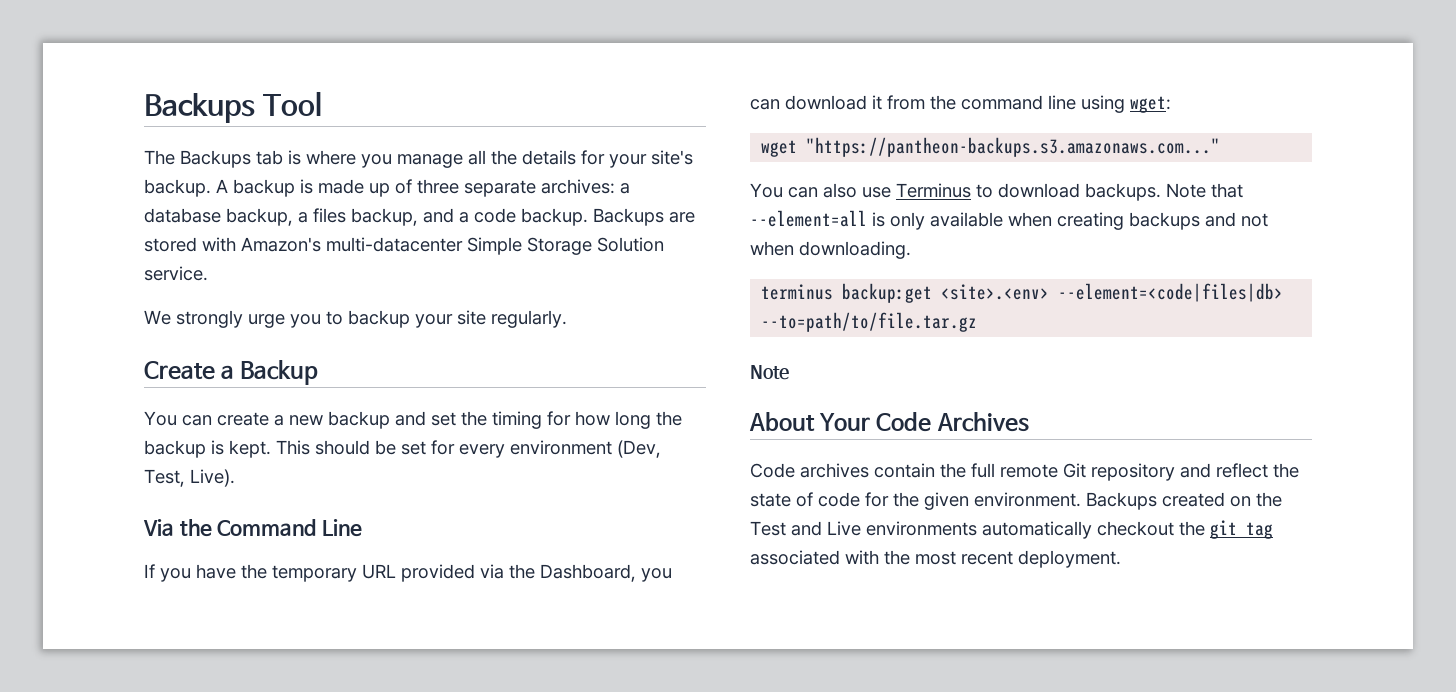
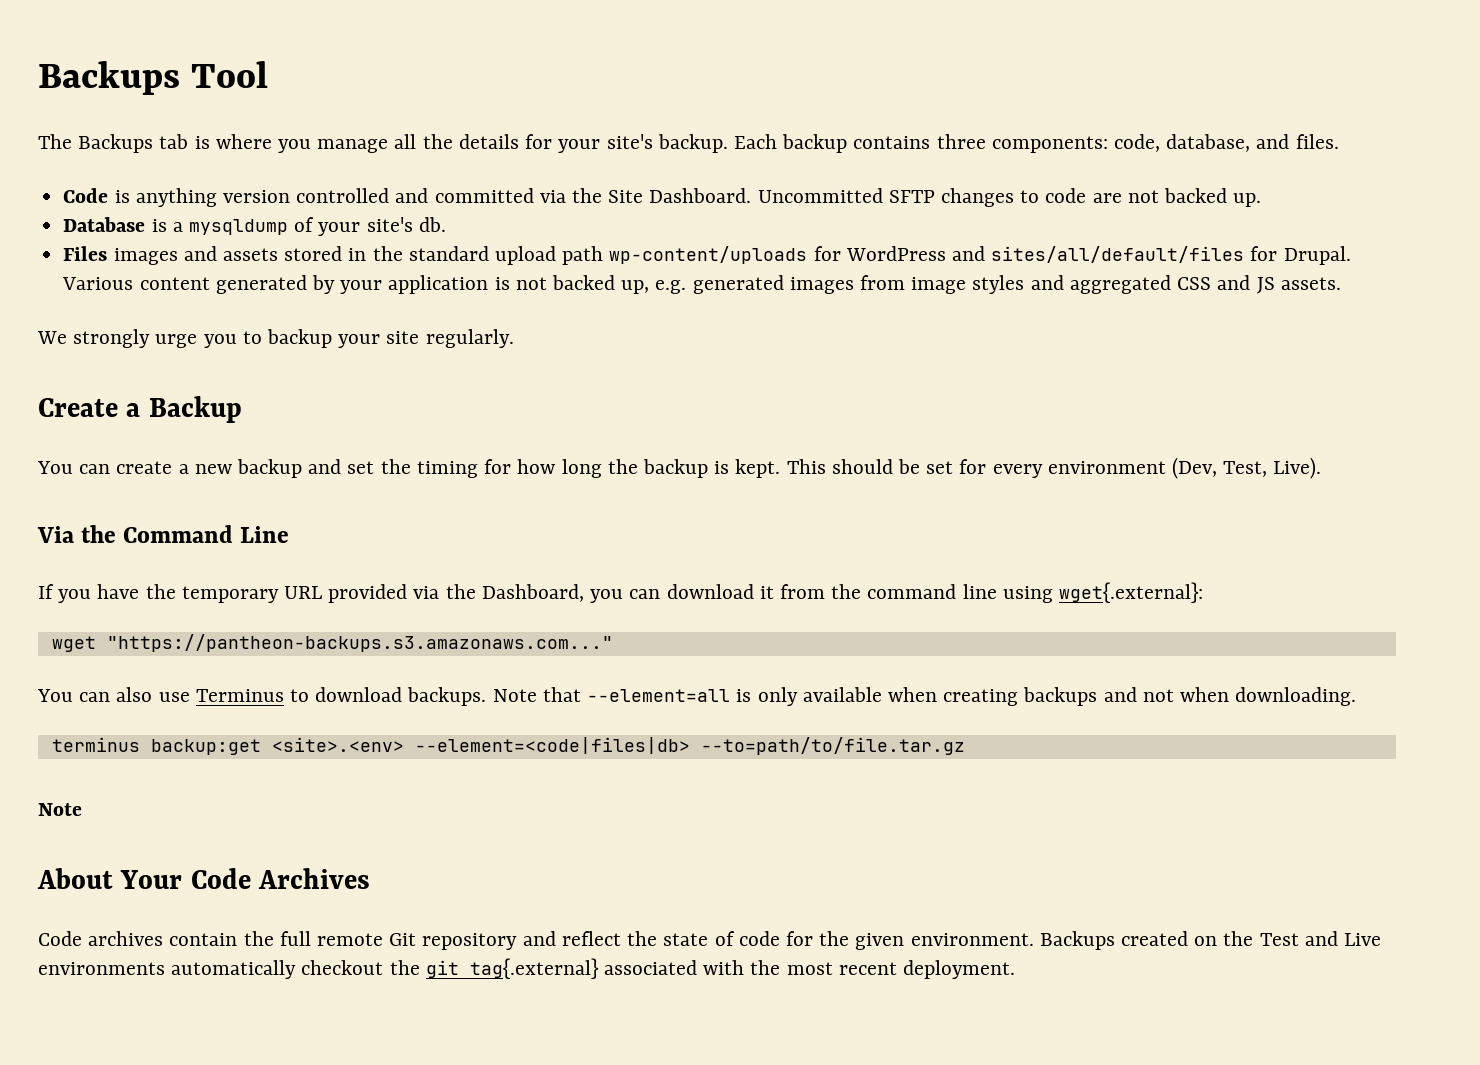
[216,179,630,197] [144,208,695,226] [144,237,664,255] [144,266,208,281] A backup is made up of three separate archives: a database backup, a files backup, and a code backup. Backups are stored with Amazon's multi-datacenter Simple Storage Solution service. -> [733,134,1339,153] [63,188,1262,207] [63,217,446,236] [63,246,1351,265] [62,275,1341,294] Each backup contains three components: code, database, and files. // Code is anything version controlled and committed via the Site Dashboard. Uncommitted SFTP changes to code are not backed up. // Database is a mysqldump of your site's db. // Files images and assets stored in the standard upload path wp-content/uploads for WordPress and sites/all/default/files for Drupal. Various content generated by your application is not backed up, e.g. generated images from image styles and aggregated CSS and JS assets.
[1130,96,1171,113] wget: -> [1058,582,1203,603] wget{.external}:
[1246,522,1273,539] tag -> [469,958,599,979] tag{.external}

